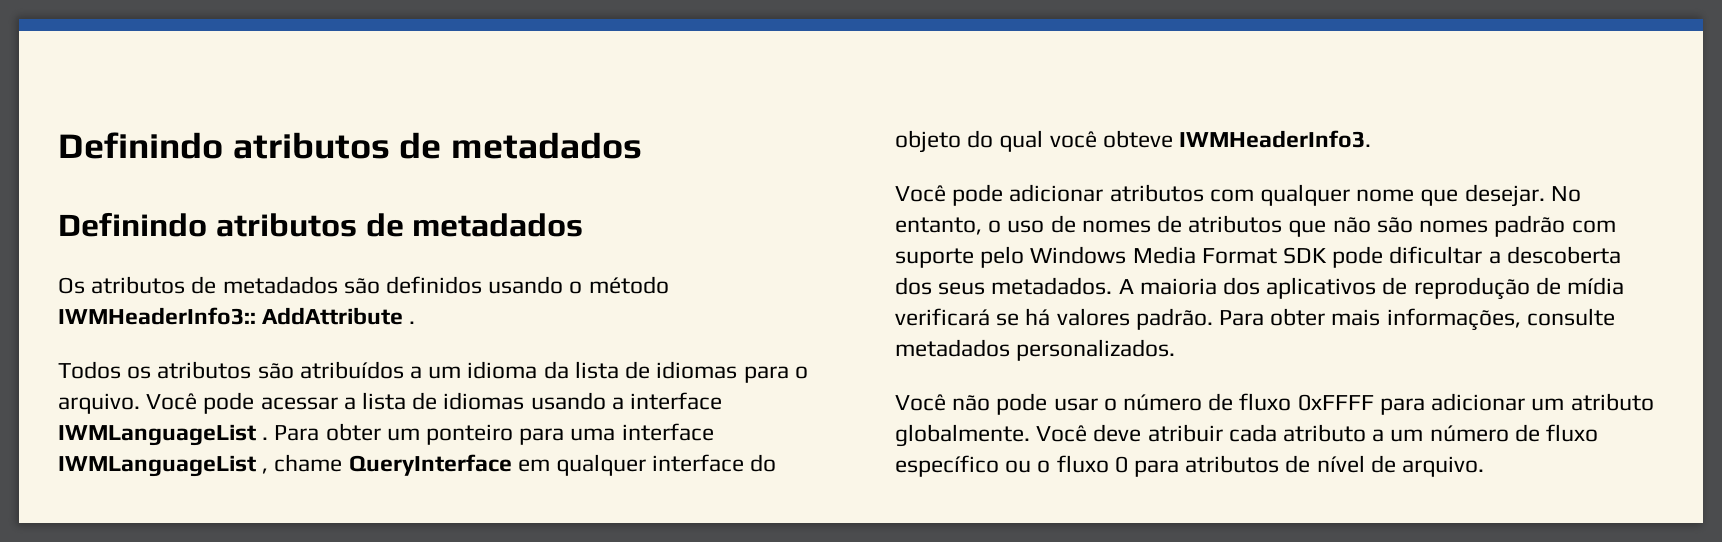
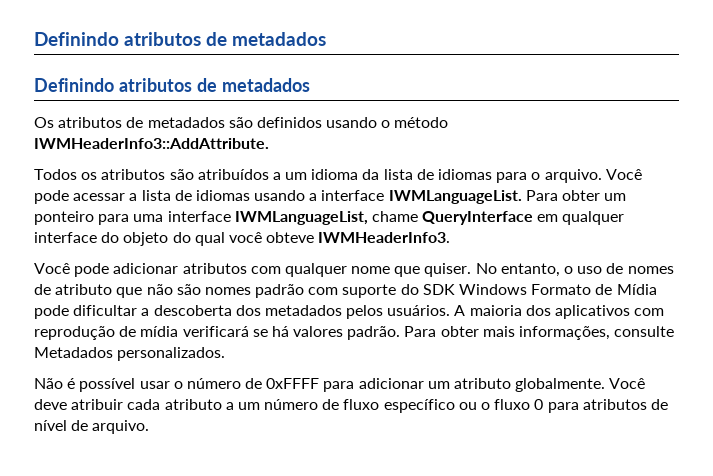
[58,307,416,325] IWMHeaderInfo3:: AddAttribute . -> [34,138,269,149] IWMHeaderInfo3::AddAttribute.
[58,424,269,446] IWMLanguageList . -> [388,190,522,204] IWMLanguageList.
[58,455,269,477] IWMLanguageList , -> [234,211,368,225] IWMLanguageList,
[1464,184,1545,207] desejar. -> [424,263,472,277] quiser.
[1188,215,1283,233] atributos -> [55,284,113,295] atributo
[980,246,1328,268] pelo Windows Media Format SDK -> [400,284,657,295] do SDK Windows Formato de Mídia
[938,277,1113,295] seus metadados. -> [264,305,451,319] metadados pelos usuários.
[1382,277,1408,295] de -> [634,308,665,316] com
[895,339,1010,357] metadados -> [34,347,113,358] Metadados
[895,393,1048,415] Você não pode -> [34,378,136,392] Não é possível
[1239,393,1292,411] fluxo -> (263, 383) none

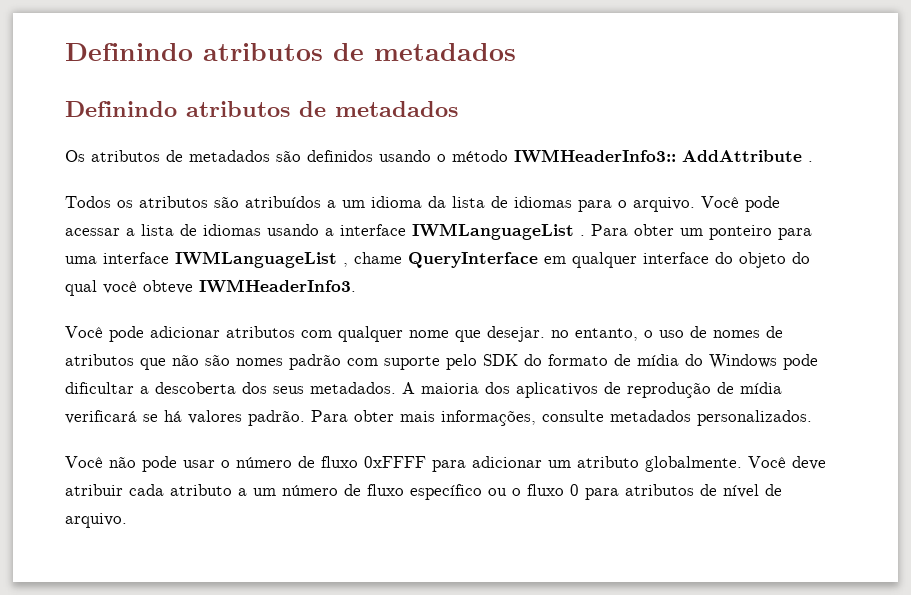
[34,138,269,149] IWMHeaderInfo3::AddAttribute. -> [514,149,813,163] IWMHeaderInfo3:: AddAttribute .
[388,190,522,204] IWMLanguageList. -> [412,223,585,240] IWMLanguageList .
[234,211,368,225] IWMLanguageList, -> [175,251,348,268] IWMLanguageList ,
[424,263,497,277] quiser. No -> [487,326,569,342] desejar. no
[55,284,113,295] atributo -> [65,354,134,366] atributos
[400,284,657,295] do SDK Windows Formato de Mídia -> [446,354,777,370] pelo SDK do formato de mídia do Windows
[264,305,451,319] metadados pelos usuários. -> [273,382,396,394] seus metadados.
[634,308,665,316] com -> [604,382,621,394] de
[34,347,113,358] Metadados -> [610,410,691,422] metadados
[34,378,136,392] Não é possível -> [65,456,177,472] Você não pode
(263, 383) none -> [321,456,358,468] fluxo

